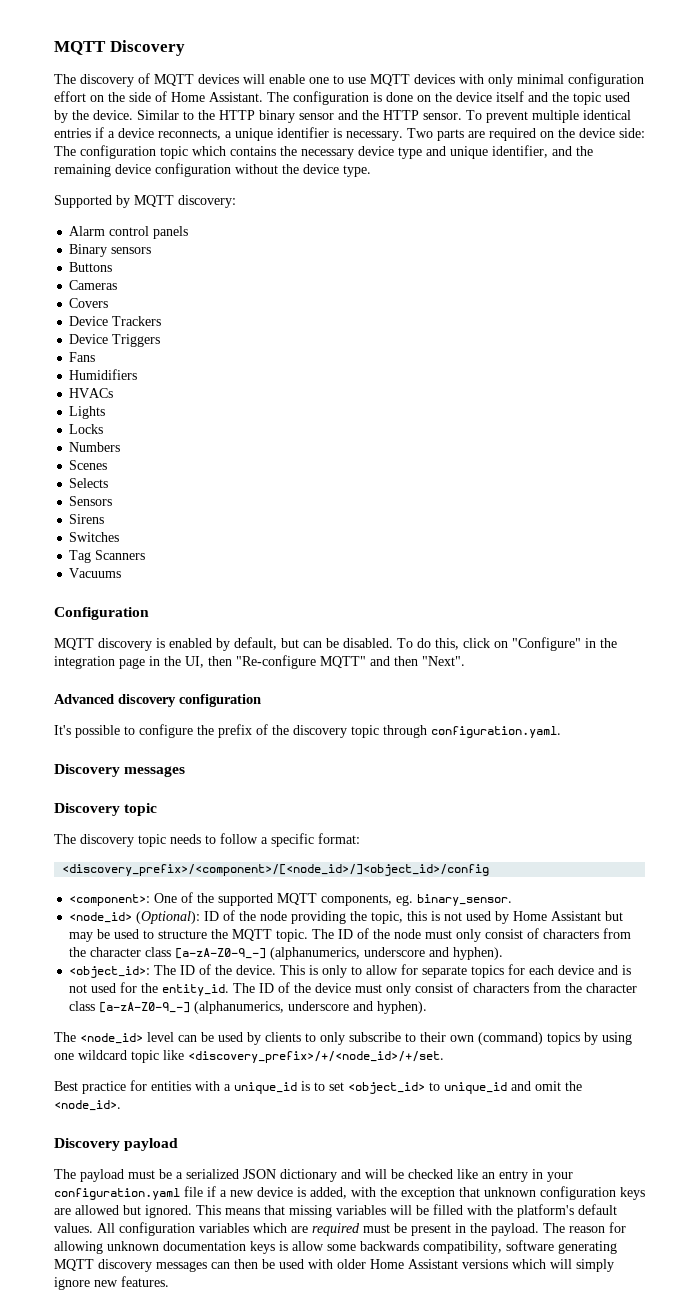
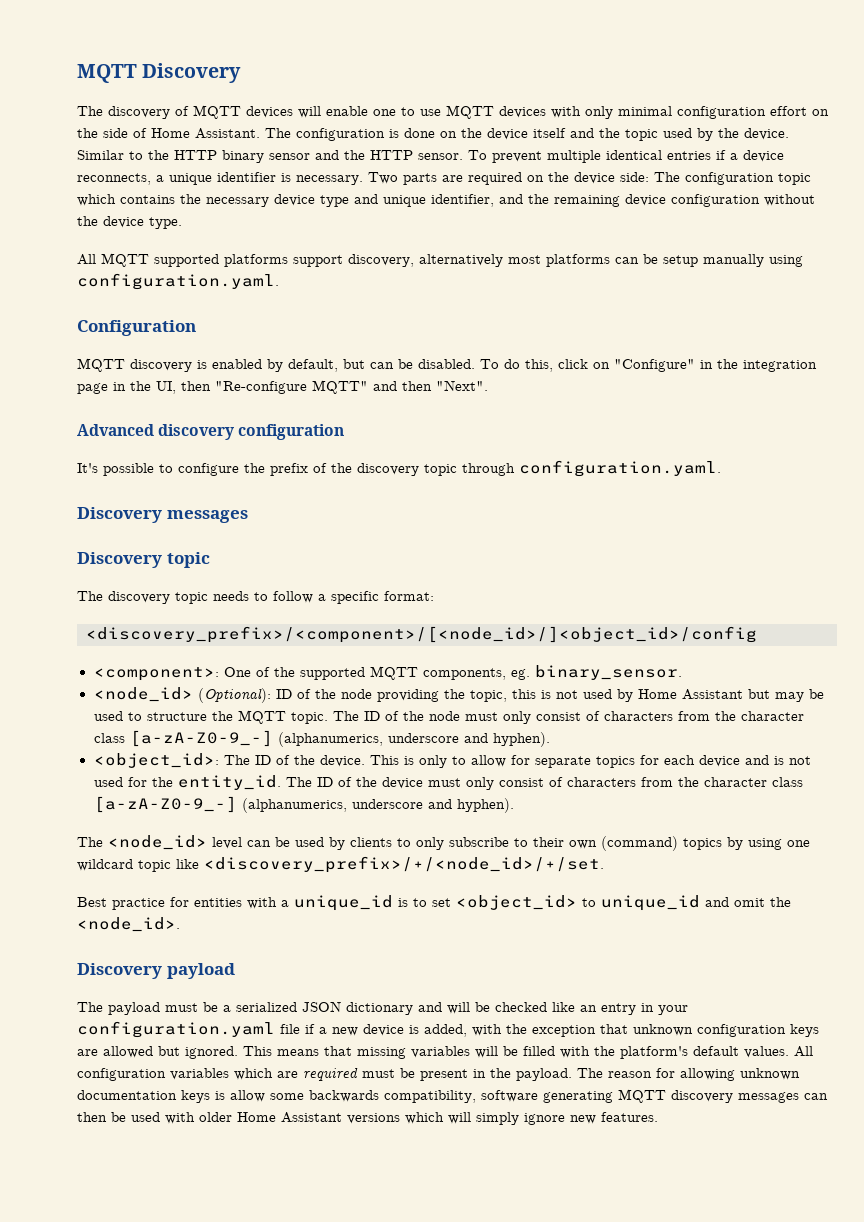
[54,195,236,208] [69,226,189,239] [69,244,152,257] [69,262,113,272] [69,280,118,290] [69,298,109,308] [69,316,162,326] [69,334,161,347] [69,352,96,362] [69,369,138,380] [69,388,114,398] [69,406,106,419] [69,424,104,434] [69,442,121,452] [69,460,108,470] [69,478,109,488] [69,496,113,506] [69,514,105,524] [69,532,120,542] [69,550,146,563] [69,568,122,578] Supported by MQTT discovery: // Alarm control panels // Binary sensors // Buttons // Cameras // Covers // Device Trackers // Device Triggers // Fans // Humidifiers // HVACs // Lights // Locks // Numbers // Scenes // Selects // Sensors // Sirens // Switches // Tag Scanners // Vacuums -> [77,253,803,267] [77,273,279,290] All MQTT supported platforms support discovery, alternatively most platforms can be setup manually using configuration.yaml.

